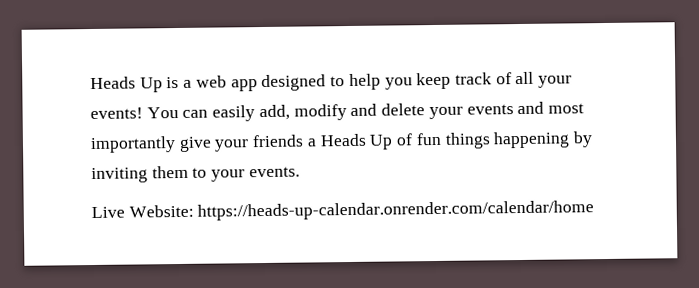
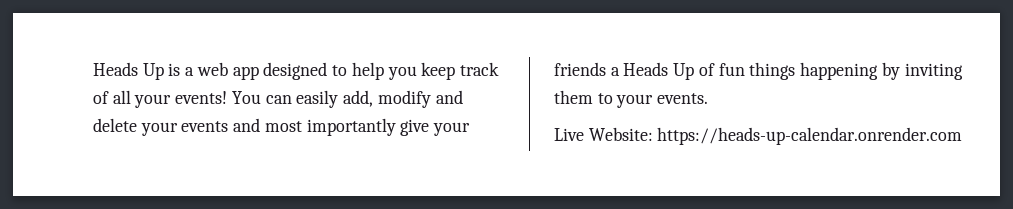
[197,200,595,221] https://heads-up-calendar.onrender.com/calendar/home -> [657,127,963,145] https://heads-up-calendar.onrender.com

